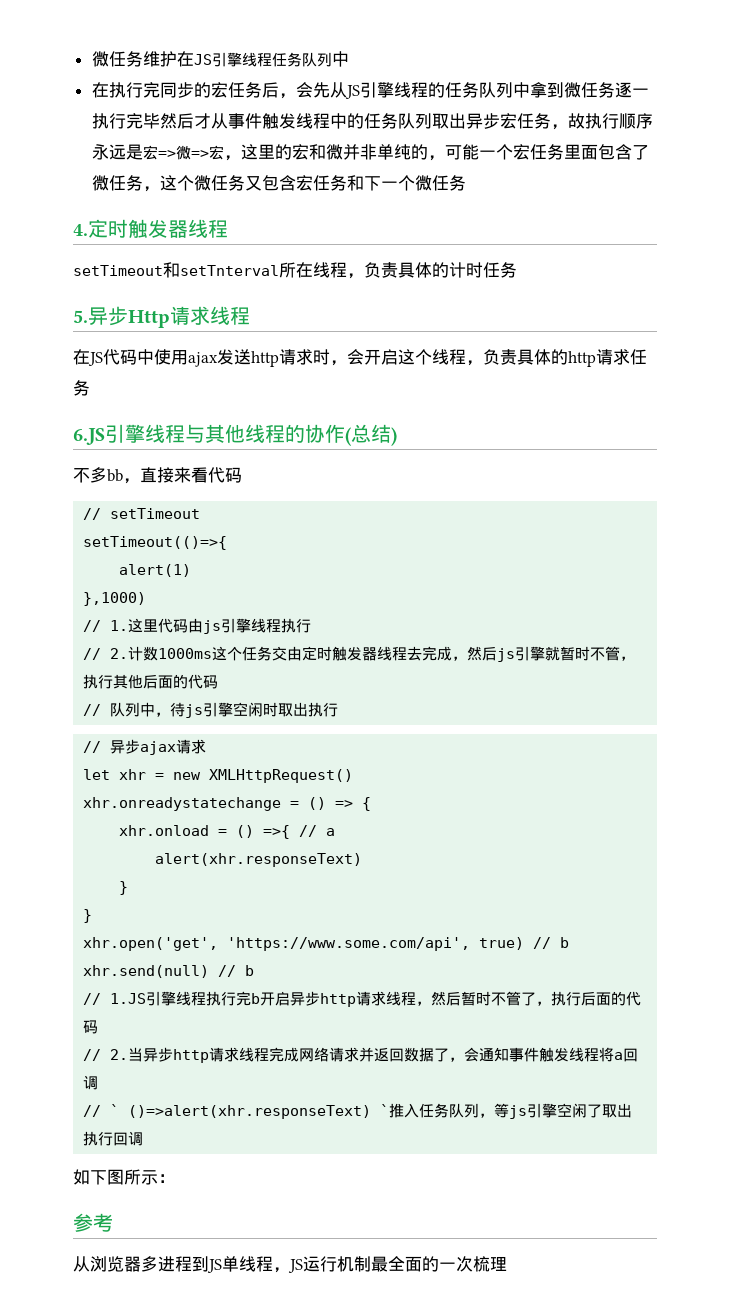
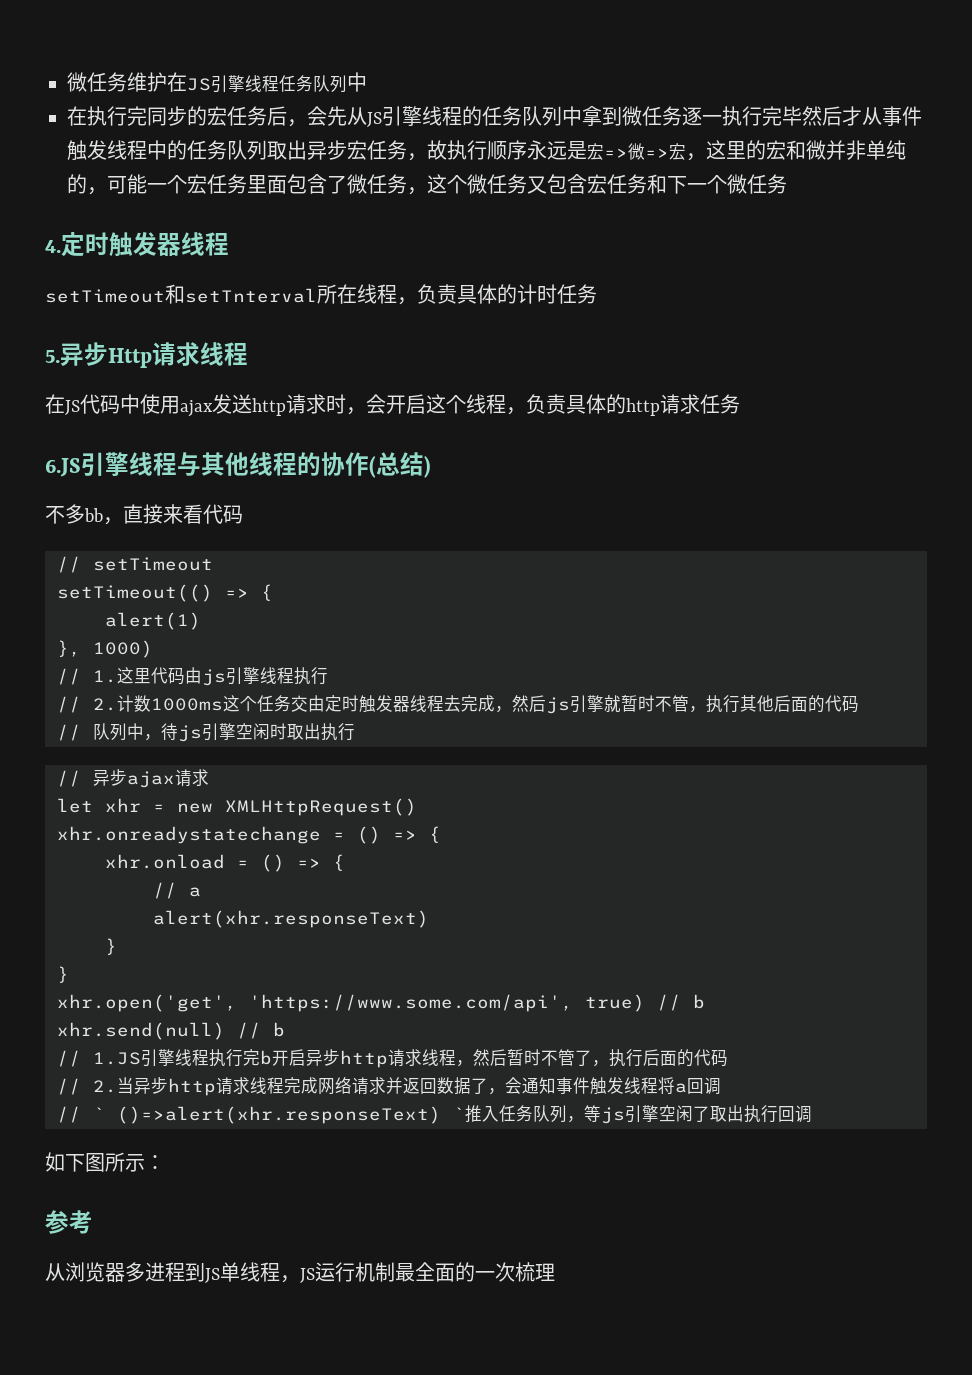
[83,536,228,550] setTimeout(()=>{ -> [57,584,273,602] setTimeout(() => {
[83,592,147,606] },1000) -> [57,640,153,658] }, 1000)
[263,825,291,839] =>{ -> [297,854,345,871] => { //

